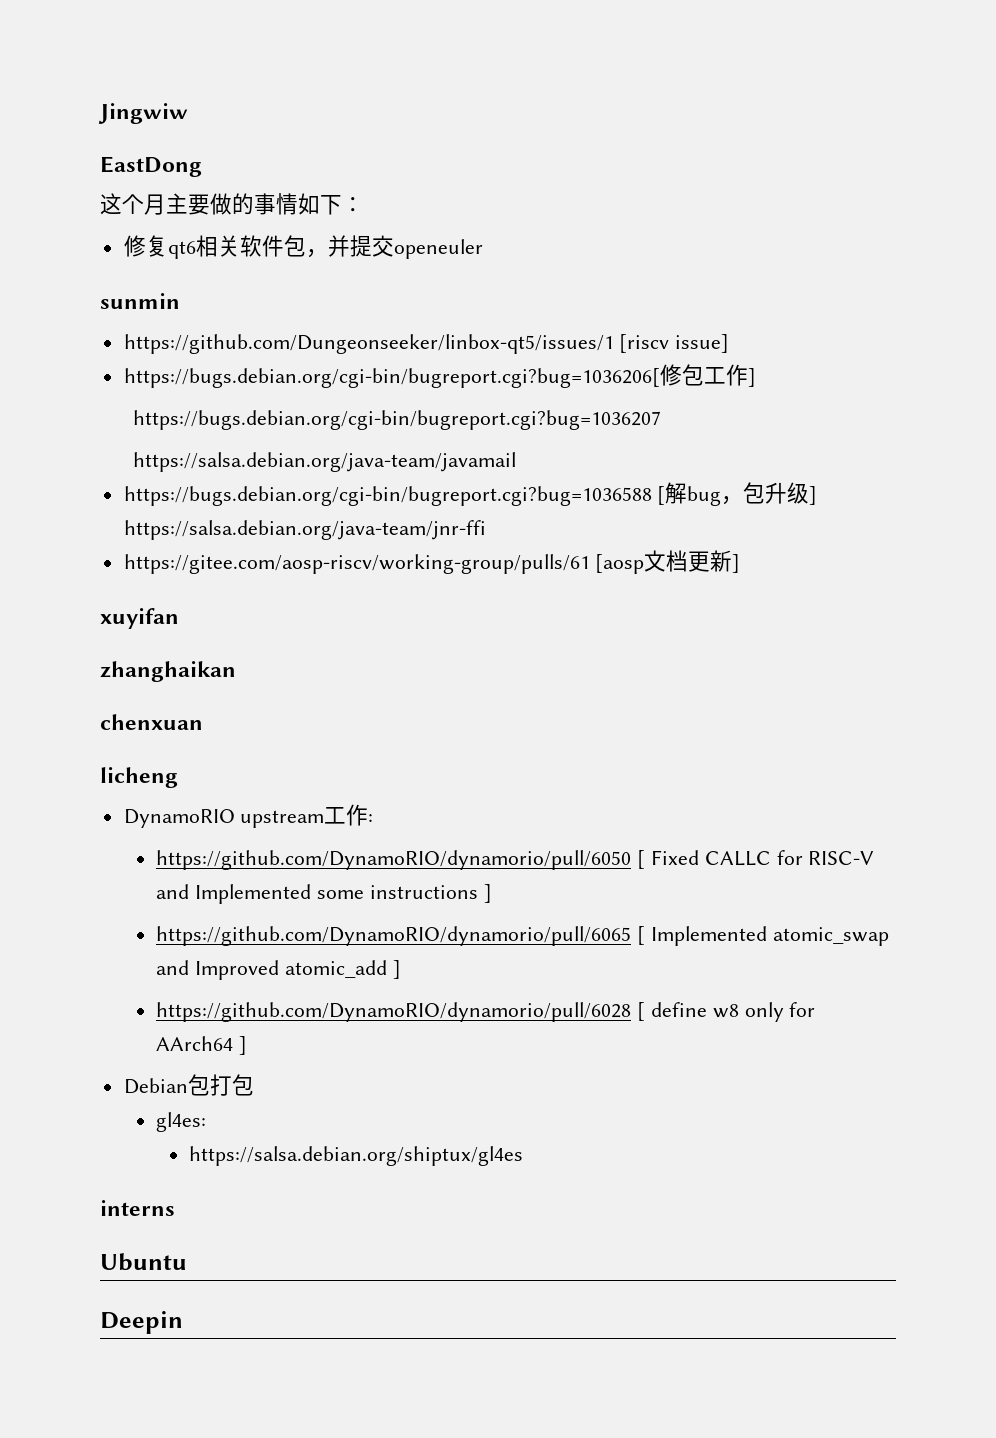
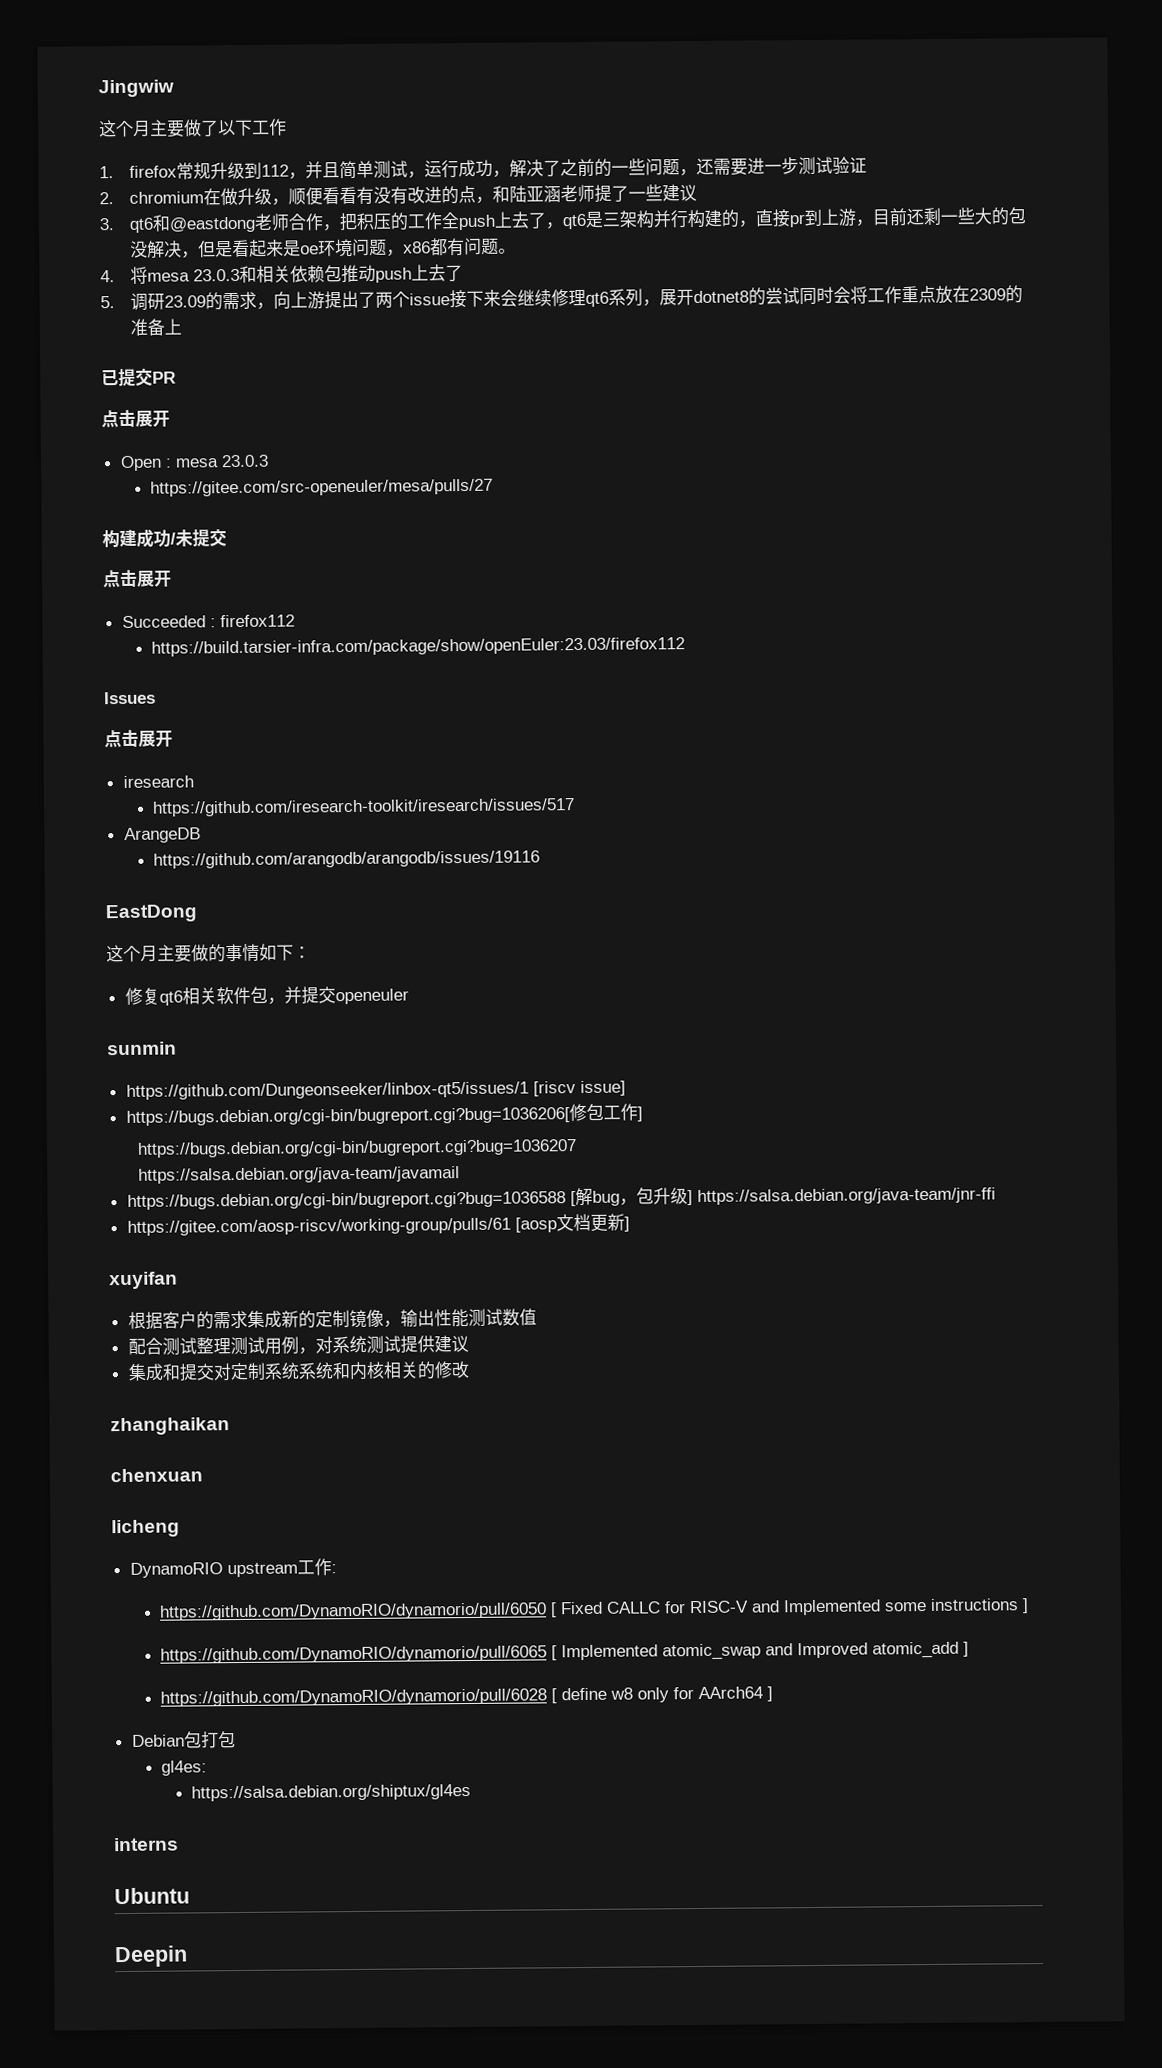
(188, 113) none -> [99,118,287,138] [99,156,867,180] [99,183,697,206] [99,207,1026,233] [129,237,516,259] [100,264,463,284] [100,285,1023,311] [129,318,182,336] [101,368,176,387] [101,409,170,428] [119,454,269,472] [150,478,494,497] [102,528,227,548] [102,569,172,588] [121,614,295,628] [151,637,686,657] [103,691,156,705] [104,729,173,748] [122,775,194,788] [152,798,576,817] [123,827,201,843] [153,850,541,869] // 这个月主要做了以下工作 // 1. firefox常规升级到112，并且简单测试，运行成功，解决了之前的一些问题，还需要进一步测试验证 // 2. chromium在做升级，顺便看看有没有改进的点，和陆亚涵老师提了一些建议 // 3. qt6和@eastdong老师合作，把积压的工作全push上去了，qt6是三架构并行构建的，直接pr到上游，目前还剩一些大的包没解决，但是看起来是oe环境问题，x86都有问题。 // 4.将mesa 23.0.3和相关依赖包推动push上去了 // 5.调研23.09的需求，向上游提出了两个issue接下来会继续修理qt6系列，展开dotnet8的尝试同时会将工作重点放在2309的准备上 // 已提交PR // 点击展开 // Open : mesa 23.0.3 // https://gitee.com/src-openeuler/mesa/pulls/27 // 构建成功/未提交 // 点击展开 // Succeeded : firefox112 // https://build.tarsier-infra.com/package/show/openEuler:23.03/firefox112 // Issues // 点击展开 // iresearch // https://github.com/iresearch-toolkit/iresearch/issues/517 // ArangeDB // https://github.com/arangodb/arangodb/issues/19116
(179, 618) none -> [127,1308,537,1330] [127,1334,469,1356] [127,1360,469,1382] // 根据客户的需求集成新的定制镜像，输出性能测试数值 // 配合测试整理测试用例，对系统测试提供建议 // 集成和提交对定制系统系统和内核相关的修改

